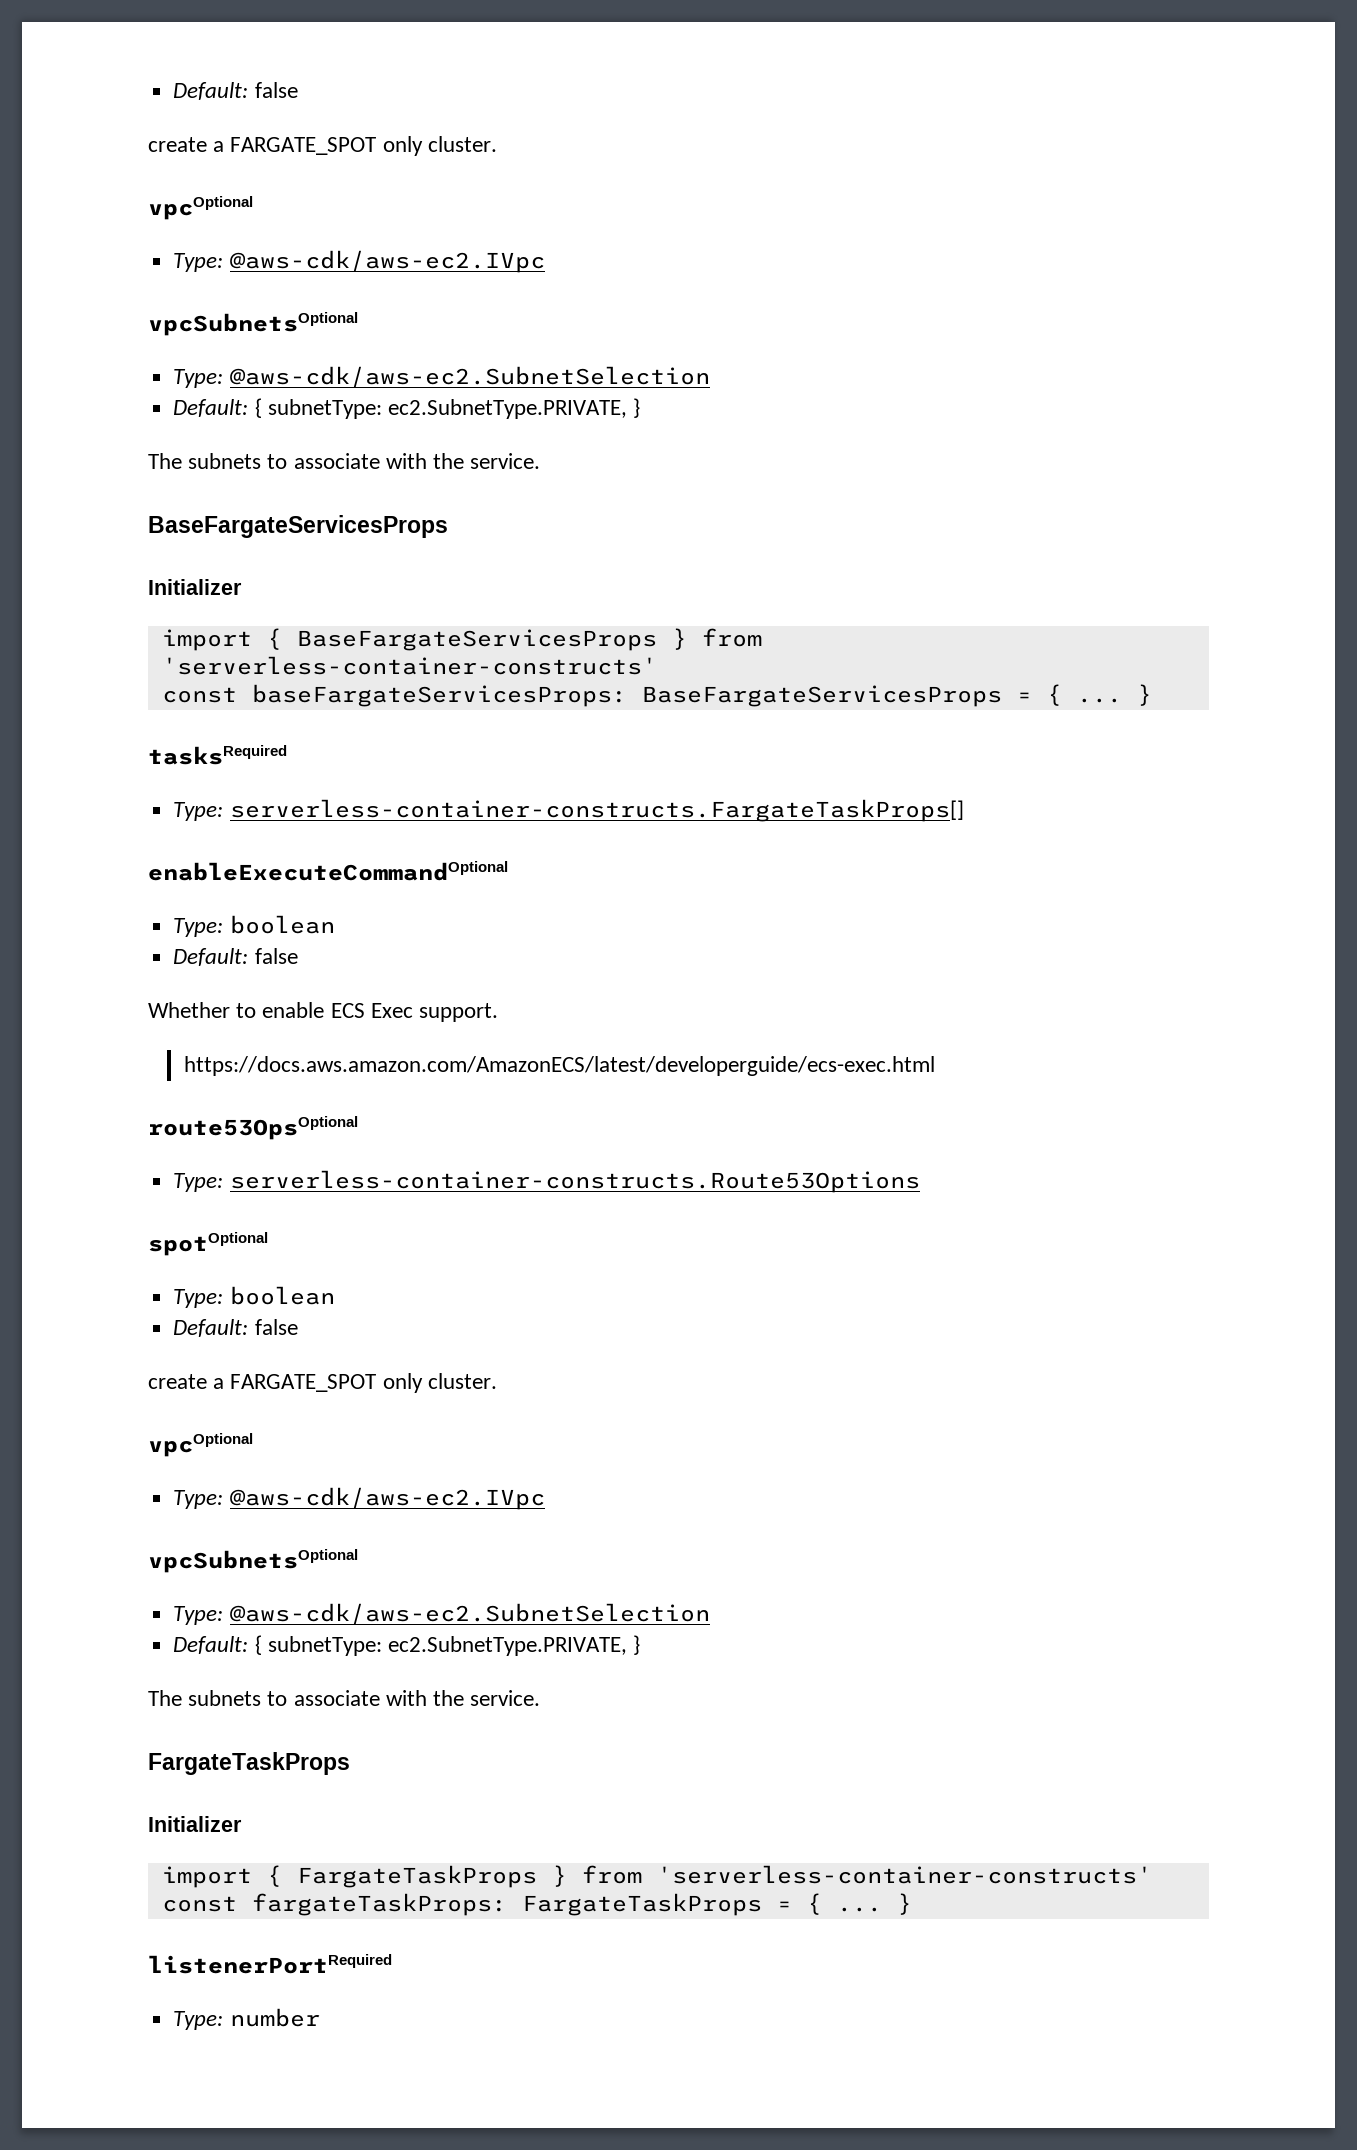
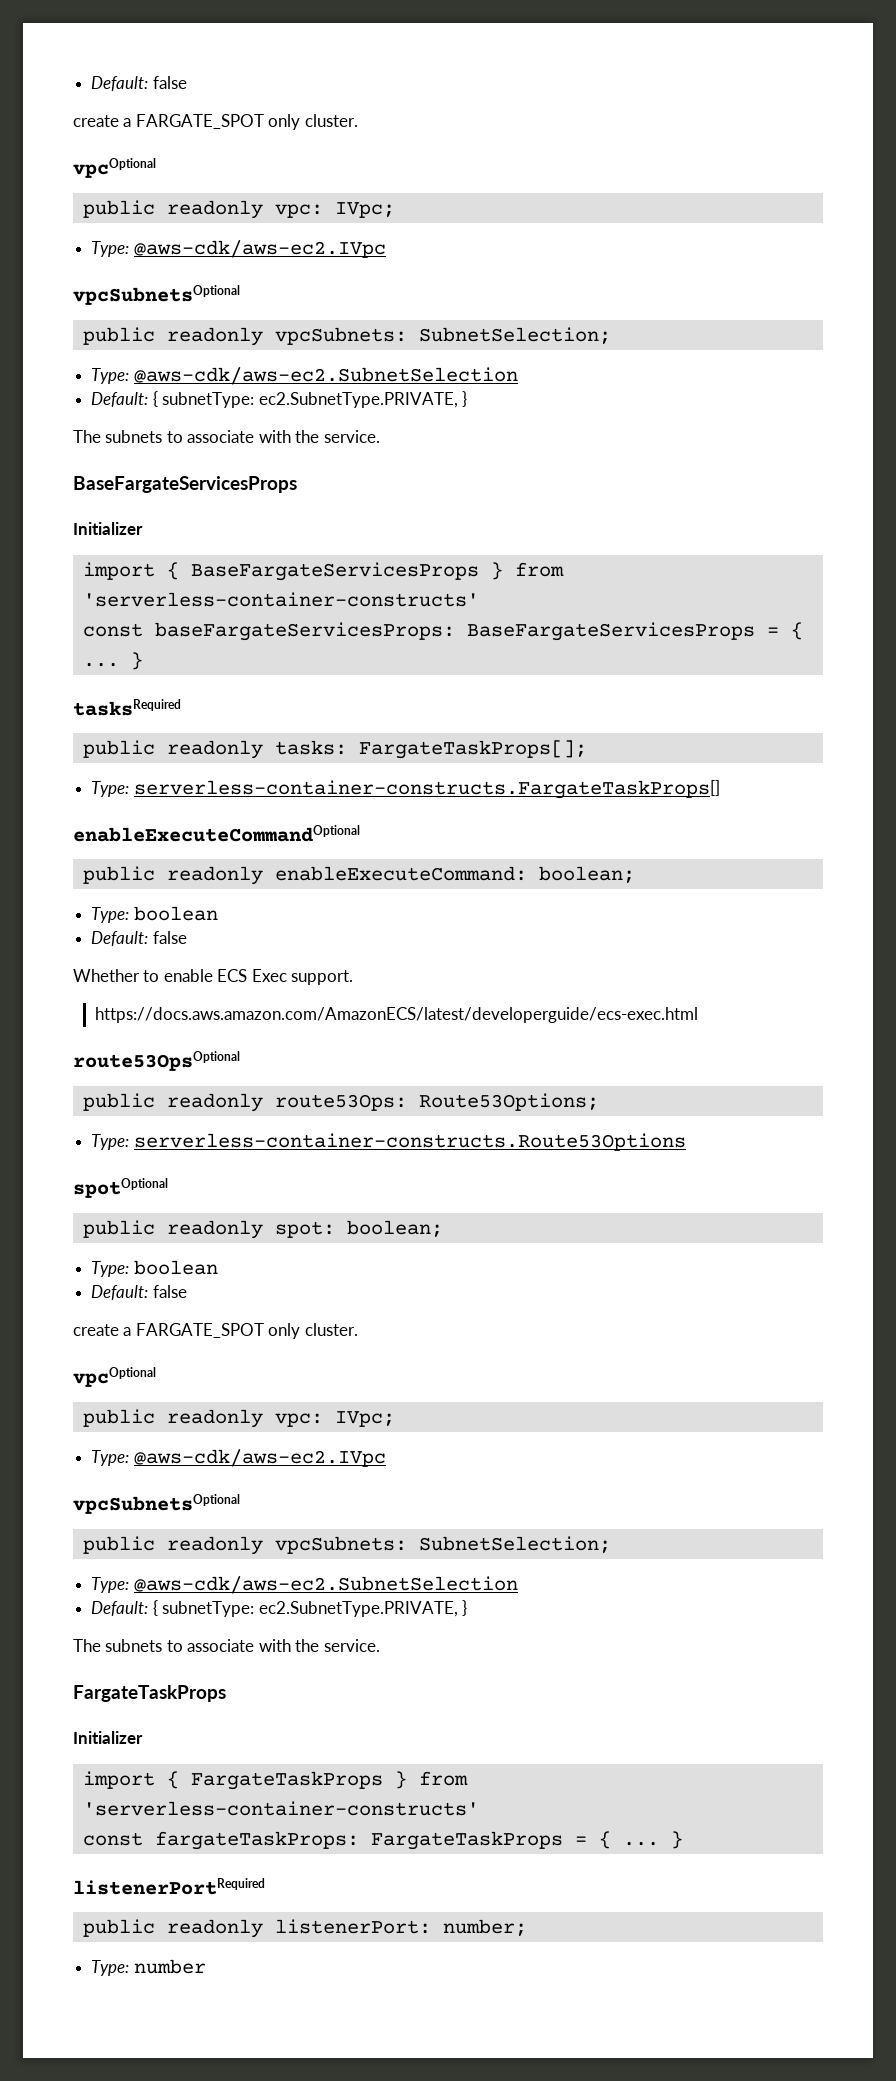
[173,82,298,100] [148,136,497,156] [148,196,253,220] [173,250,545,273] [148,312,358,336] Default: false // create a FARGATE_SPOT only cluster. // vpcOptional // Type: @aws-cdk/aws-ec2.IVpc // vpcSubnetsOptional -> [91,76,187,91] [73,114,358,130] [73,158,156,178] [82,200,395,219] [91,240,386,258] [73,285,240,305] [82,327,611,346] Default: false // create a FARGATE_SPOT only cluster. // vpcOptional // public readonly vpc: IVpc; // Type: @aws-cdk/aws-ec2.IVpc // vpcSubnetsOptional // public readonly vpcSubnets: SubnetSelection;
(287, 755) none -> [82,740,587,759] // public readonly tasks: FargateTaskProps[];
(508, 871) none -> [82,866,635,885] // public readonly enableExecuteCommand: boolean;
(358, 1128) none -> [82,1093,599,1112] // public readonly route53Ops: Route53Options;
(268, 1244) none -> [82,1220,443,1239] // public readonly spot: boolean;
[173,1487,545,1510] [148,1549,358,1573] // Type: @aws-cdk/aws-ec2.IVpc // vpcSubnetsOptional -> [82,1409,395,1428] [91,1449,386,1467] [73,1494,240,1514] [82,1536,611,1555] // public readonly vpc: IVpc; // Type: @aws-cdk/aws-ec2.IVpc // vpcSubnetsOptional // public readonly vpcSubnets: SubnetSelection;
(392, 1964) none -> [82,1919,527,1938] // public readonly listenerPort: number;

